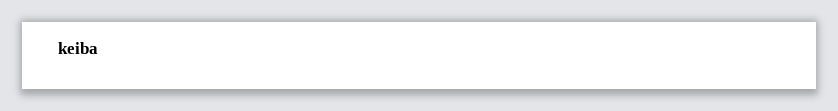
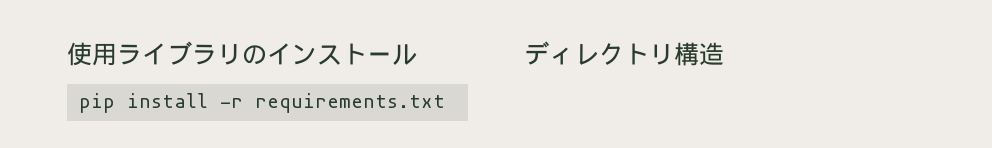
[58,42,98,54] keiba -> [67,41,417,66] [78,93,445,113] [524,41,724,66] 使用ライブラリのインストール // pip install -r requirements.txt // ディレクトリ構造

